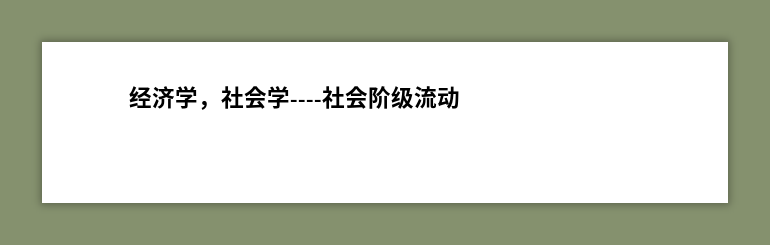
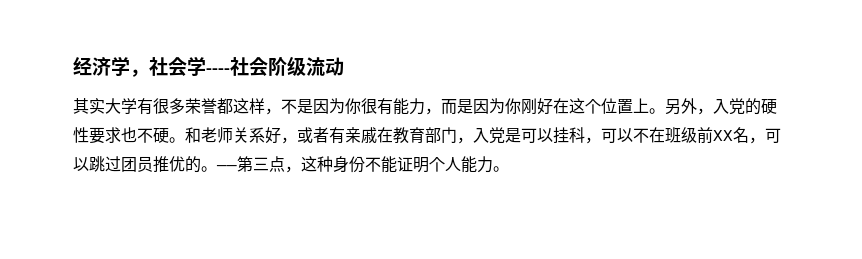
(460, 97) none -> [73,98,777,115] [73,127,781,144] [73,156,509,173] // 其实大学有很多荣誉都这样，不是因为你很有能力，而是因为你刚好在这个位置上。另外，入党的硬性要求也不硬。和老师关系好，或者有亲戚在教育部门，入党是可以挂科，可以不在班级前XX名，可以跳过团员推优的。——第三点，这种身份不能证明个人能力。

